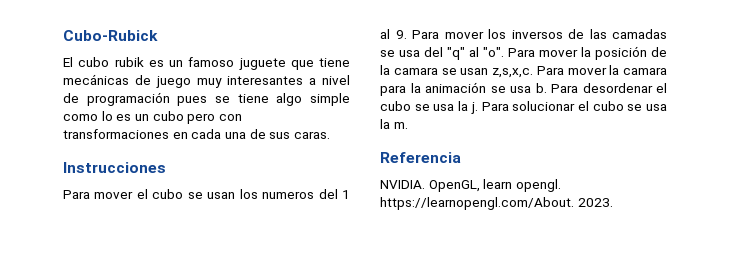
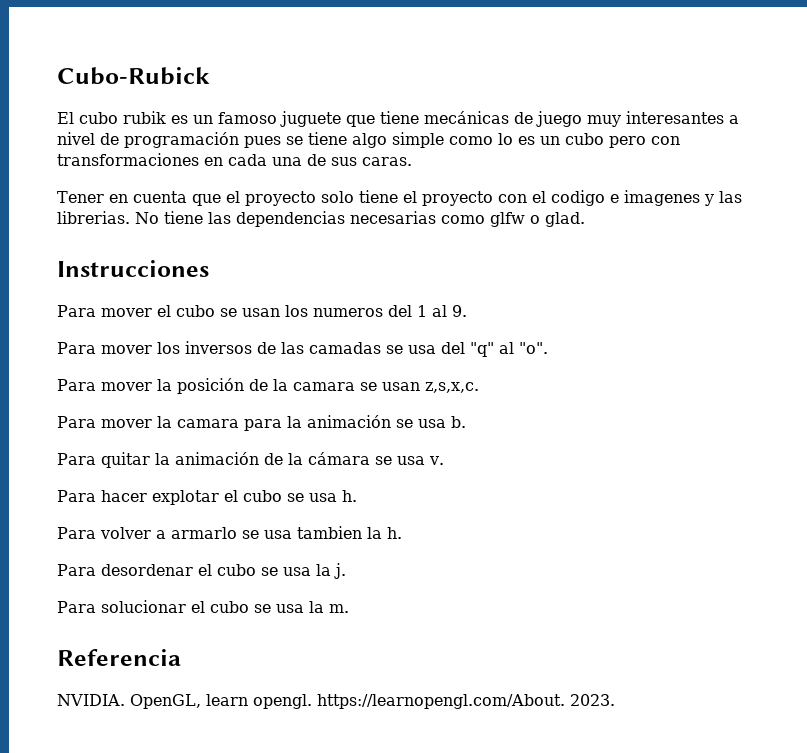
(330, 135) none -> [57,190,742,206] [57,211,585,227] // Tener en cuenta que el proyecto solo tiene el proyecto con el codigo e imagenes y las librerias. No tiene las dependencias necesarias como glfw o glad.
(407, 34) none -> (467, 311) //
(504, 52) none -> (548, 348) //
(533, 73) none -> (479, 387) //
(547, 88) none -> [57,452,444,468] [57,490,357,505] [57,526,402,539] // Para quitar la animación de la cámara se usa v. // Para hacer explotar el cubo se usa h. // Para volver a armarlo se usa tambien la h. //
(478, 108) none -> (346, 571) //

